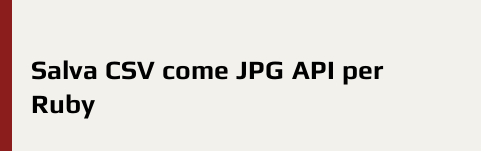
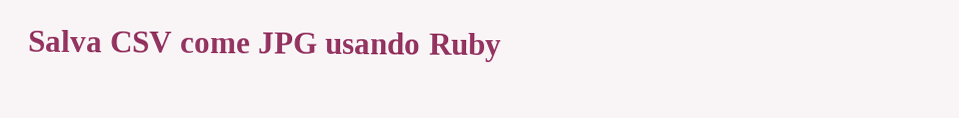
[291,61,384,85] API per -> [325,31,422,55] usando

